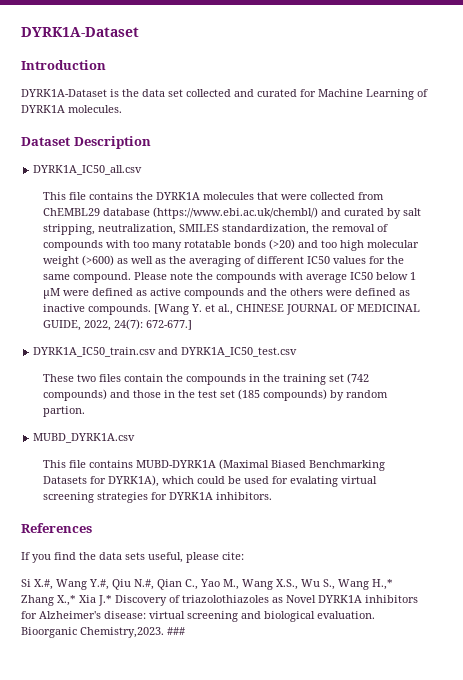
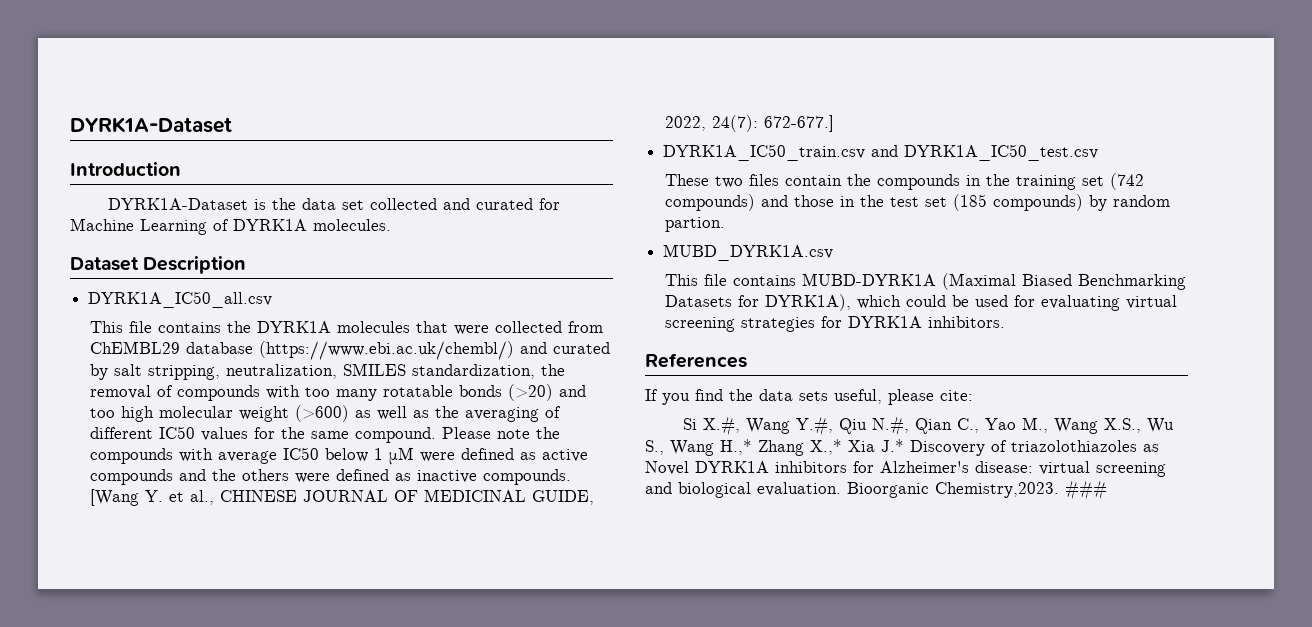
[289,476,338,487] evalating -> [1040,295,1120,311] evaluating

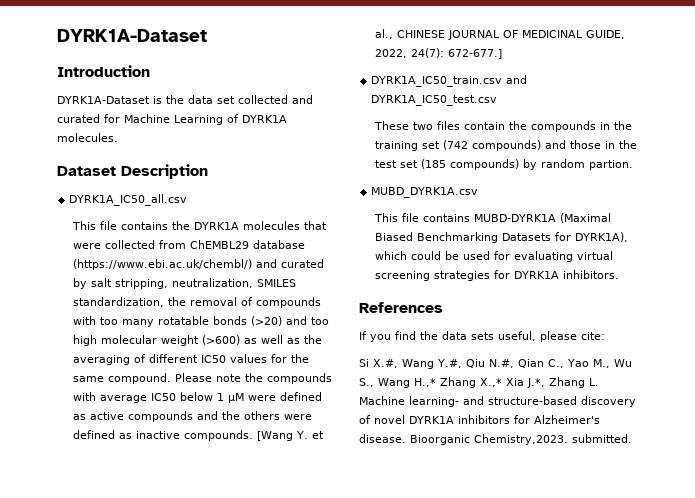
[1053,418,1141,434] Wang X.S., -> (610, 363) none
[881,439,1159,456] [645,461,1166,477] [645,482,841,498] J.* Discovery of triazolothiazoles as Novel DYRK1A inhibitors for Alzheimer's disease: virtual screening and biological evaluation. -> [527,377,599,388] [359,396,636,407] [359,415,600,424] [359,434,406,443] J.*, Zhang L. Machine learning- and structure-based discovery of novel DYRK1A inhibitors for Alzheimer's disease.
[1065,480,1107,500] ### -> [572,434,632,443] submitted.

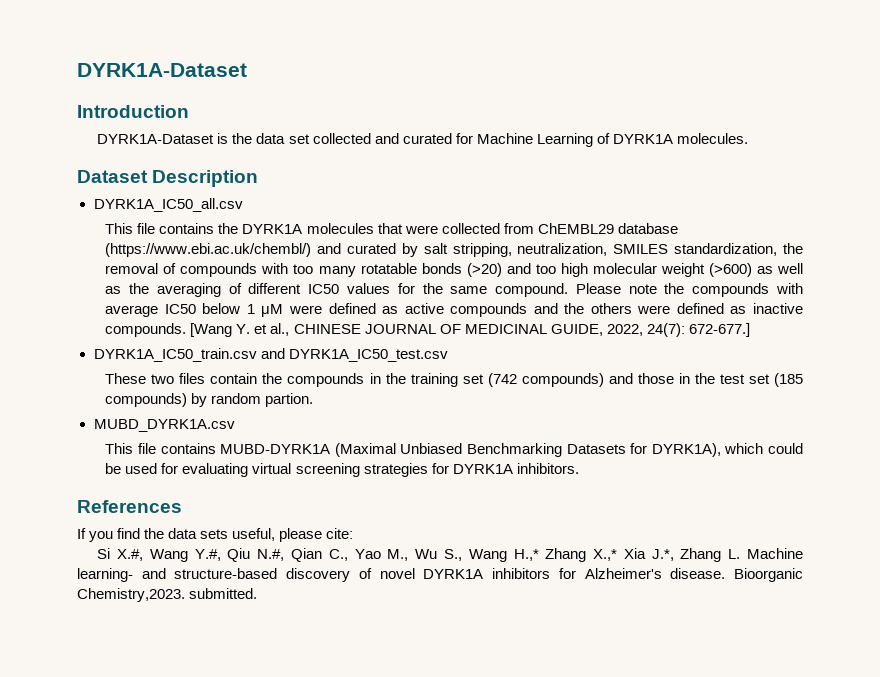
[374,232,413,241] Biased -> [400,443,463,454] Unbiased

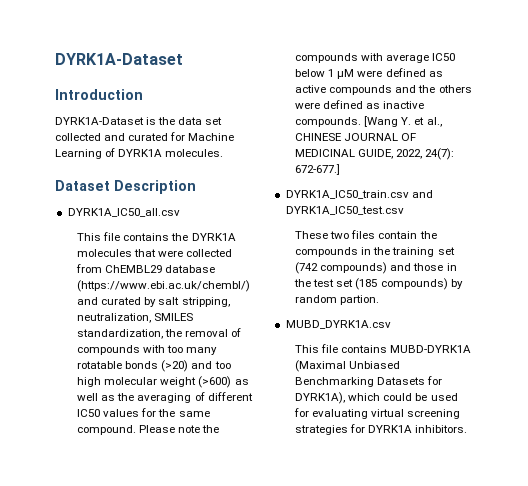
[77,500,182,513] [77,528,354,542] [97,548,803,562] [77,568,804,582] [77,588,258,602] // References // If you find the data sets useful, please cite: // Si X.#, Wang Y.#, Qiu N.#, Qian C., Yao M., Wu S., Wang H.,* Zhang X.,* Xia J.*, Zhang L. Machine learning- and structure-based discovery of novel DYRK1A inhibitors for Alzheimer's disease. Bioorganic Chemistry,2023. submitted. -> (468, 429) none

